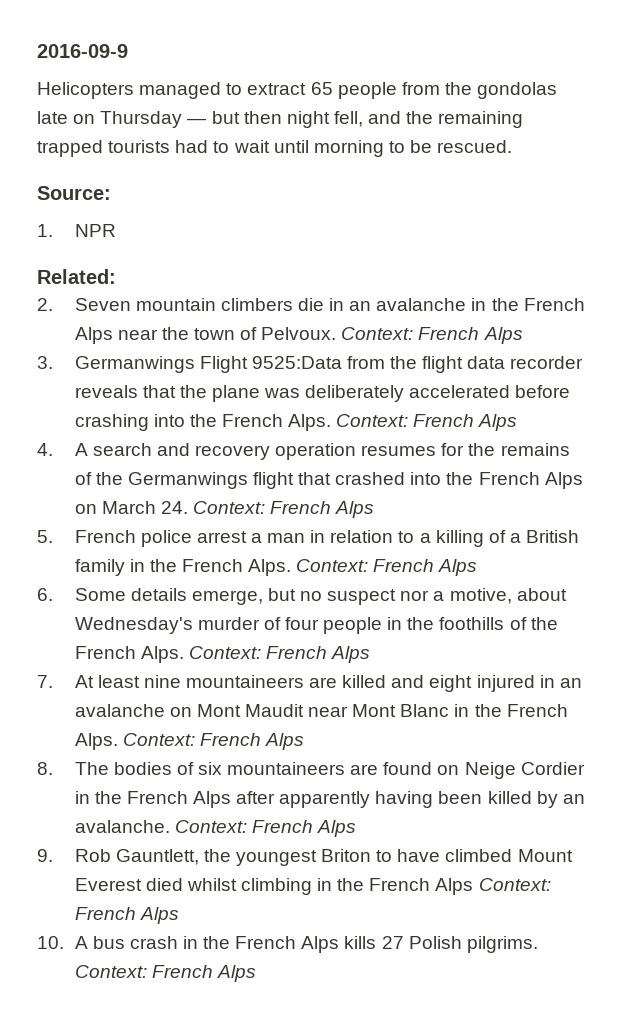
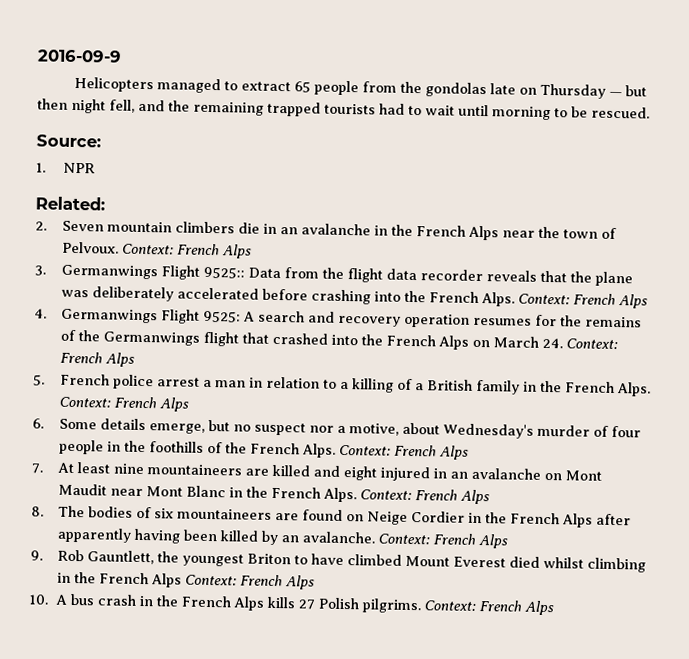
[251,356,342,369] 9525:Data -> [202,266,281,279] 9525:: Data
(53, 449) none -> [60,308,241,324] Germanwings Flight 9525:

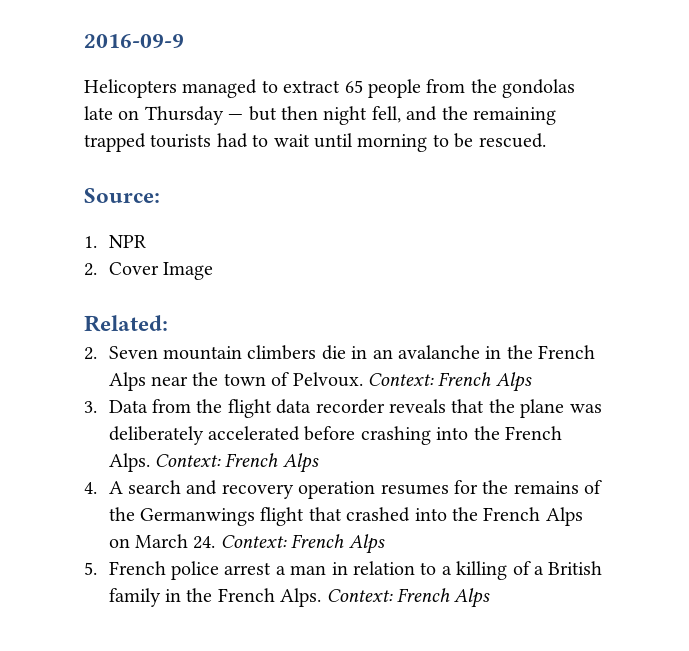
(95, 168) none -> [84,262,213,280] // 2. Cover Image
[60,264,245,280] Germanwings Flight 9525:: -> (97, 407) none
[60,308,241,324] Germanwings Flight 9525: -> (97, 488) none
[32,418,641,439] [58,439,469,460] [31,462,602,482] [57,483,490,505] [31,505,631,528] [56,527,508,549] [30,549,646,573] [56,572,315,590] [29,593,554,616] // 6. Some details emerge, but no suspect nor a motive, about Wednesday's murder of four people in the foothills of the French Alps. Context: French Alps // 7. At least nine mountaineers are killed and eight injured in an avalanche on Mont Maudit near Mont Blanc in the French Alps. Context: French Alps // 8. The bodies of six mountaineers are found on Neige Cordier in the French Alps after apparently having been killed by an avalanche. Context: French Alps // 9. Rob Gauntlett, the youngest Briton to have climbed Mount Everest died whilst climbing in the French Alps Context: French Alps // 10. A bus crash in the French Alps kills 27 Polish pilgrims. Context: French Alps -> (491, 598) none

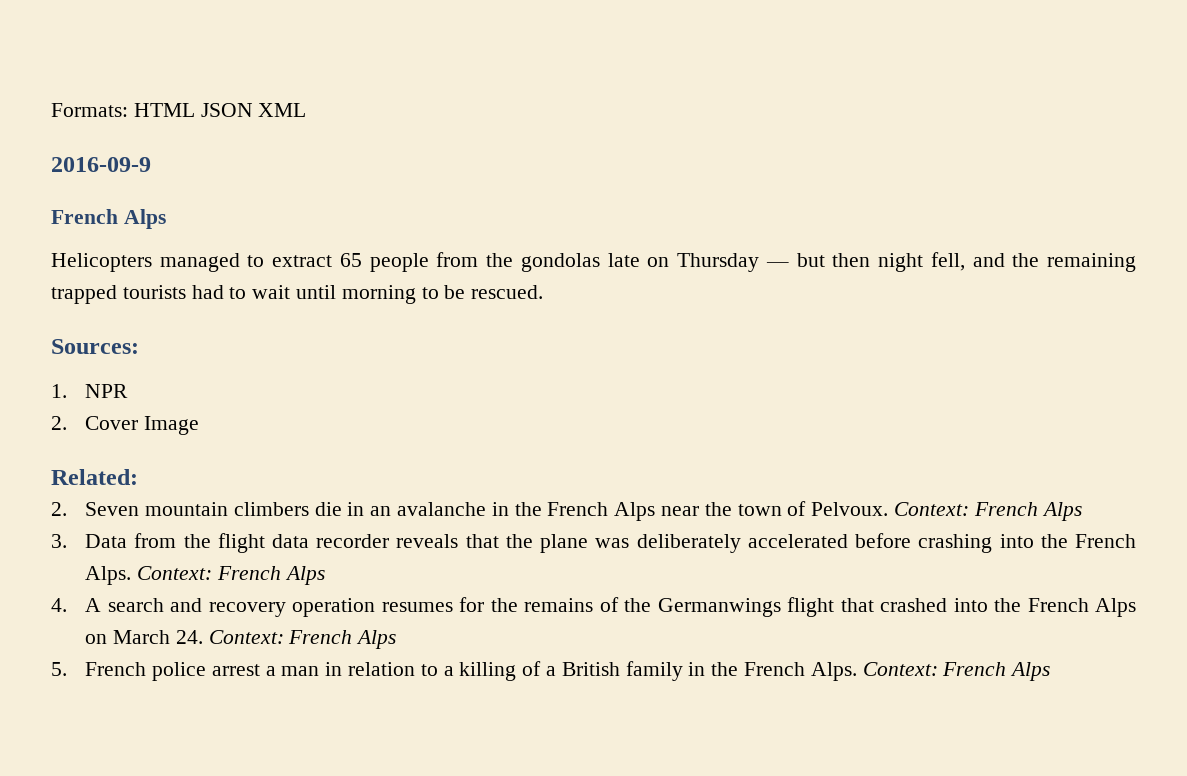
(84, 41) none -> [51,103,307,117] Formats: HTML JSON XML //
(184, 41) none -> [51,209,166,229] // French Alps
[84,188,160,203] Source: -> [51,339,139,354] Sources:

